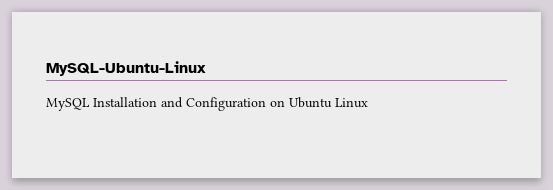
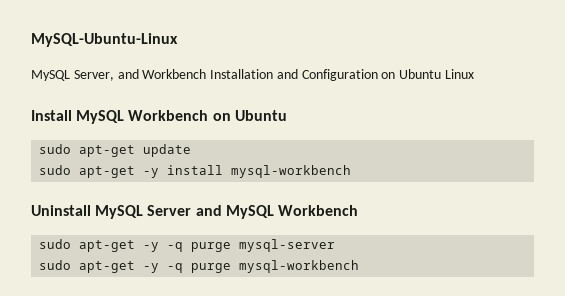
(90, 104) none -> [73,69,207,81] Server, and Workbench
(368, 103) none -> [31,110,287,124] [39,144,192,157] [39,165,352,178] [31,205,358,219] [39,239,336,252] [39,260,360,273] // Install MySQL Workbench on Ubuntu // sudo apt-get update // sudo apt-get -y install mysql-workbench // Uninstall MySQL Server and MySQL Workbench // sudo apt-get -y -q purge mysql-server // sudo apt-get -y -q purge mysql-workbench

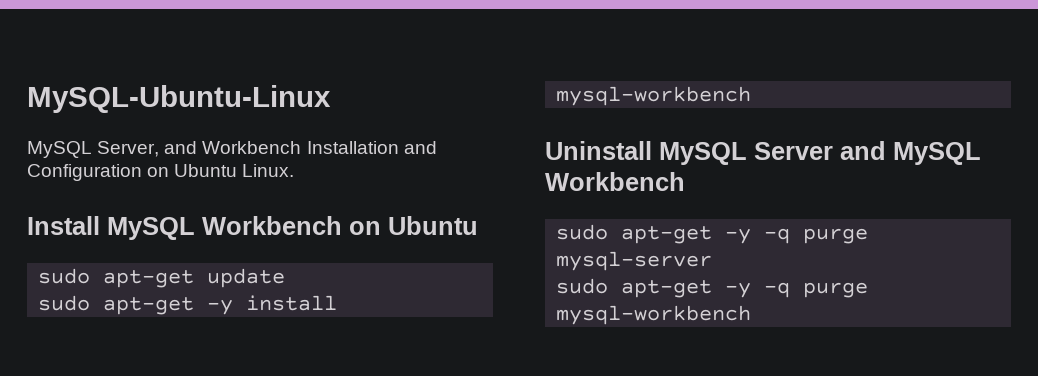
[445,69,475,79] Linux -> [242,164,295,177] Linux.

